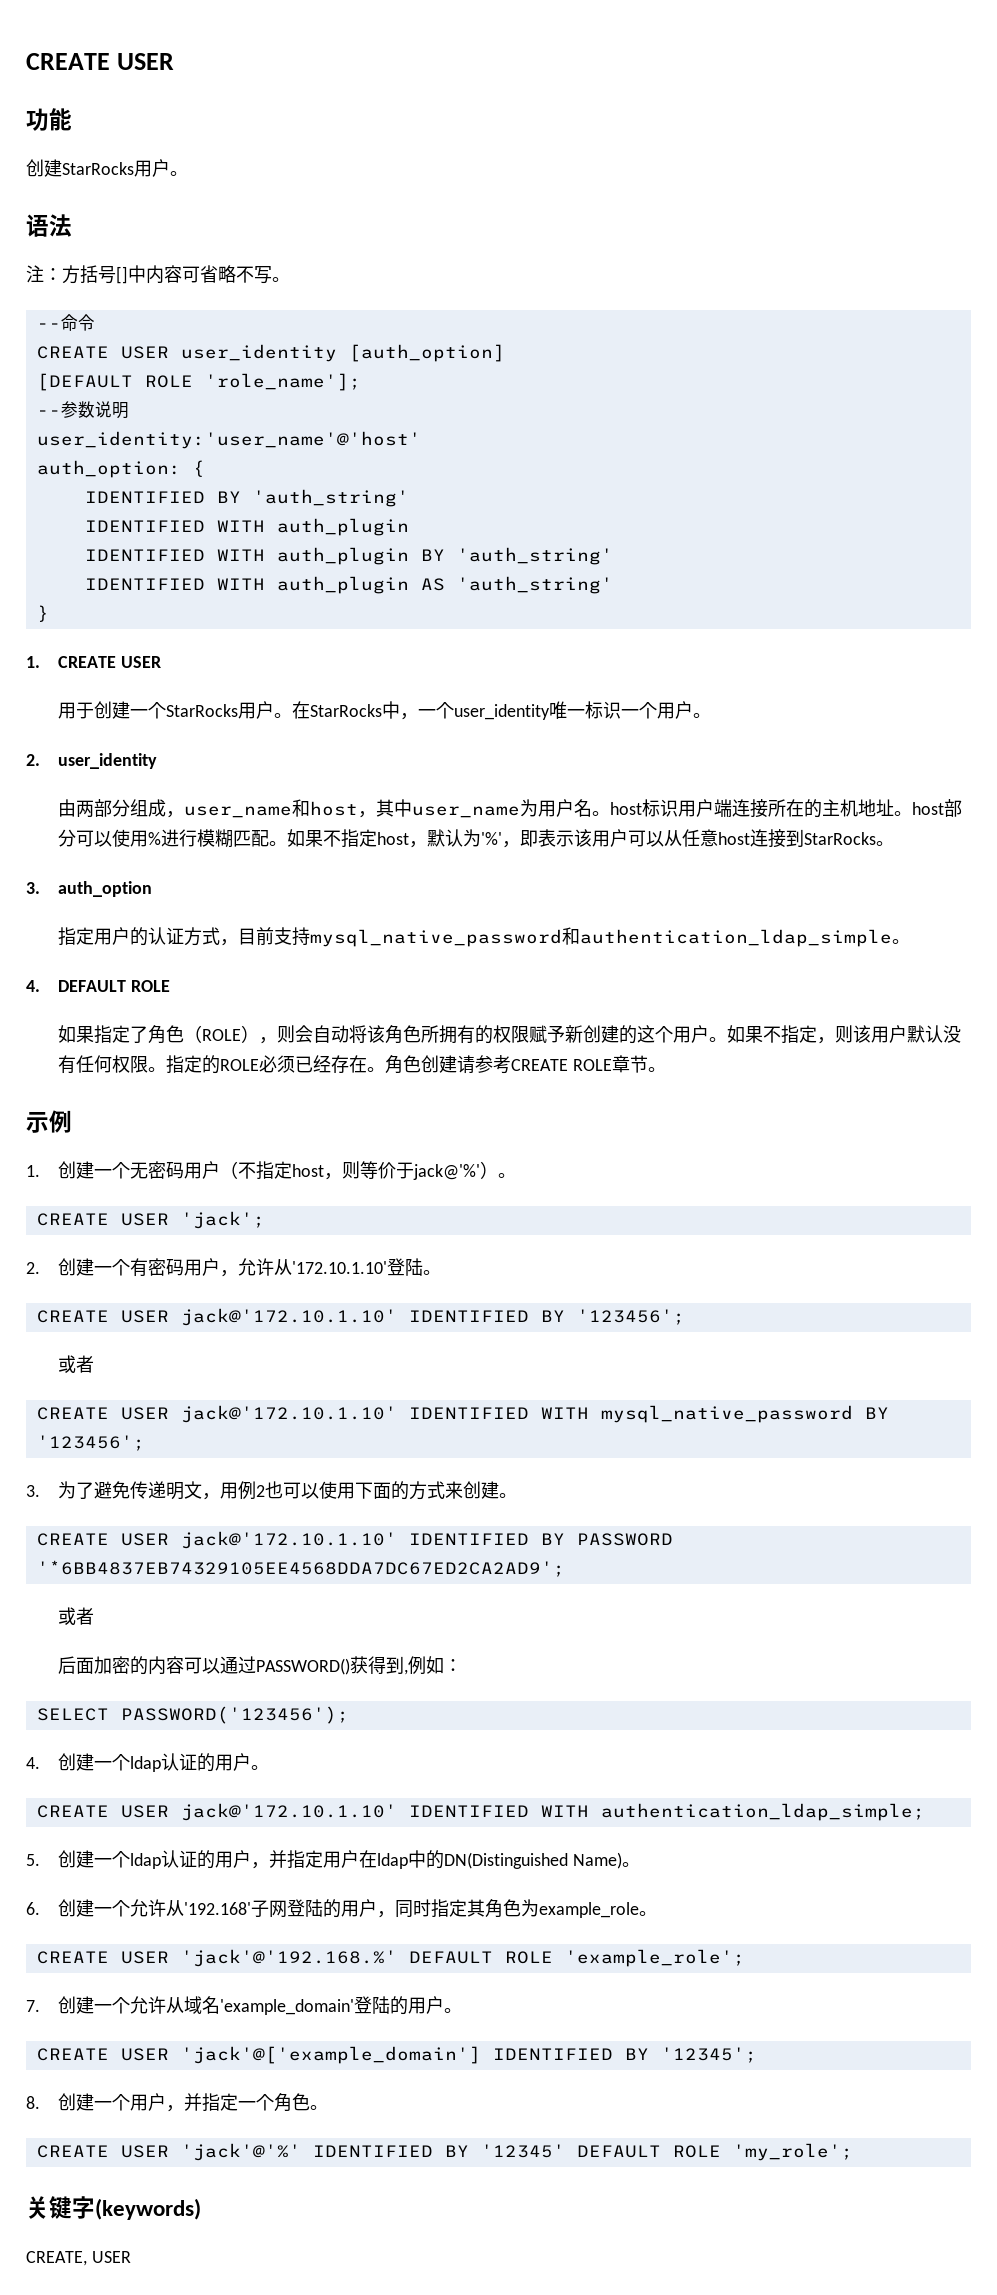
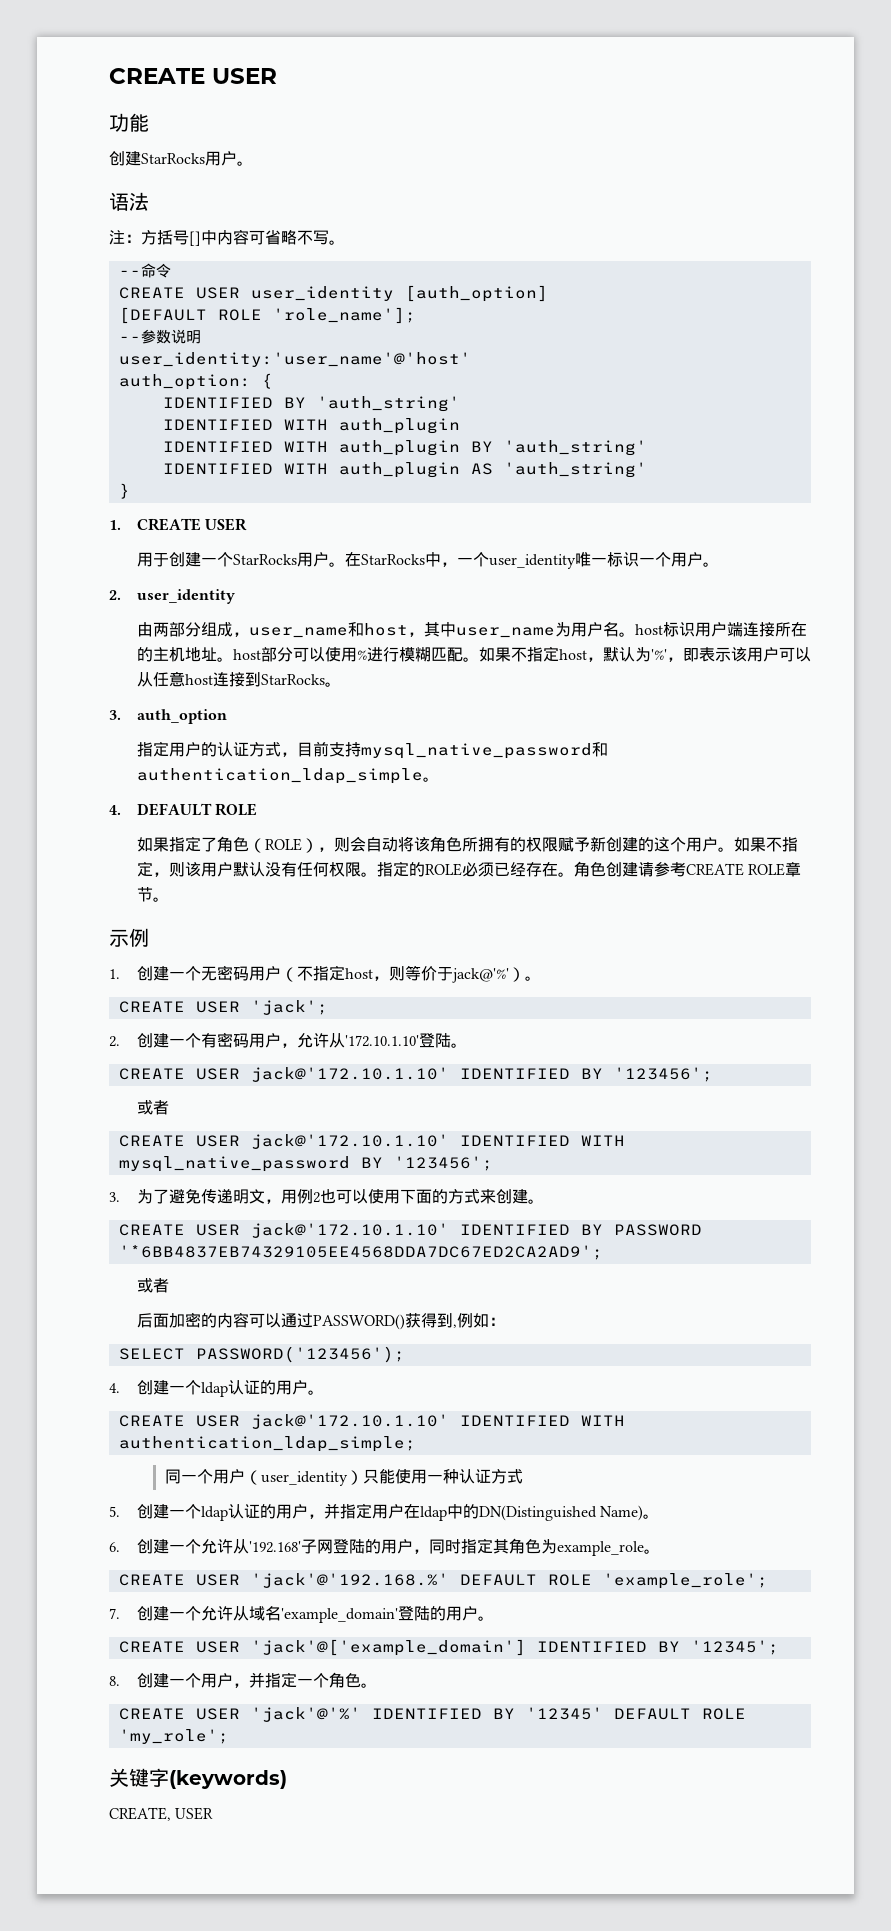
(925, 1812) none -> [164,1469,523,1486] // 同一个用户（user_identity）只能使用一种认证方式

